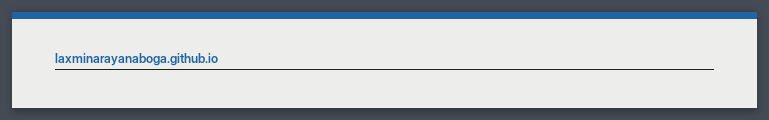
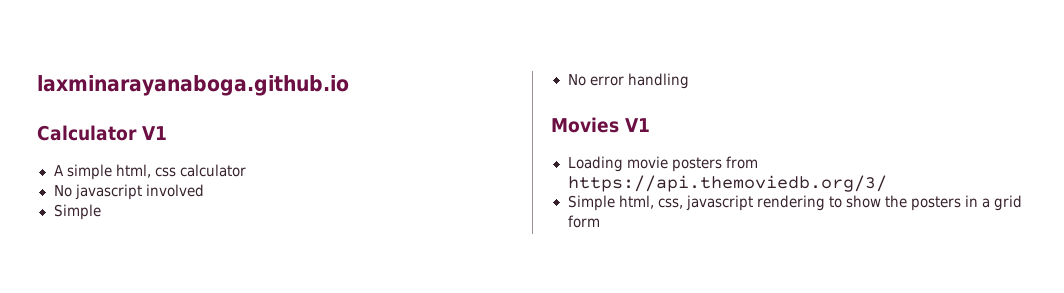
(218, 59) none -> [37,125,167,141] [53,164,246,180] [53,184,204,200] [53,204,101,220] [567,73,689,89] [551,117,650,133] [567,156,758,172] [567,175,887,192] [567,195,1023,211] [567,215,600,228] // Calculator V1 // A simple html, css calculator // No javascript involved // Simple // No error handling // Movies V1 // Loading movie posters from https://api.themoviedb.org/3/ // Simple html, css, javascript rendering to show the posters in a grid form

